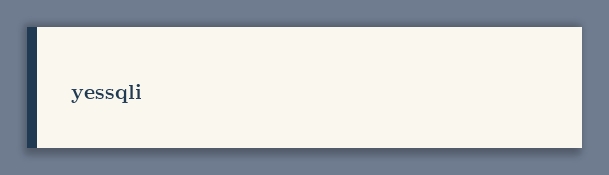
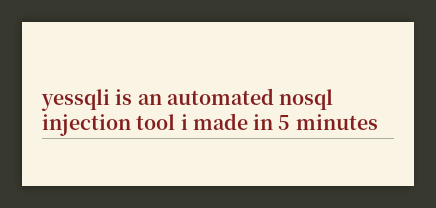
(142, 93) none -> [115,88,334,110] [42,113,378,136] is an automated nosql injection tool i made in 5 minutes

